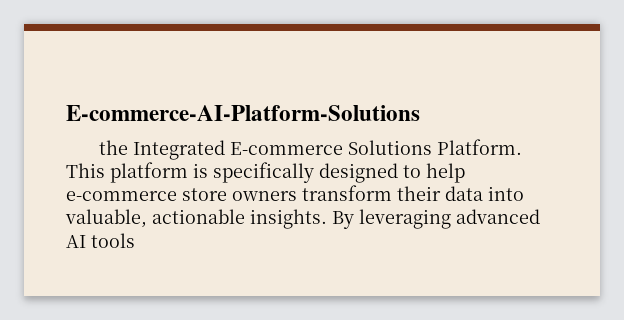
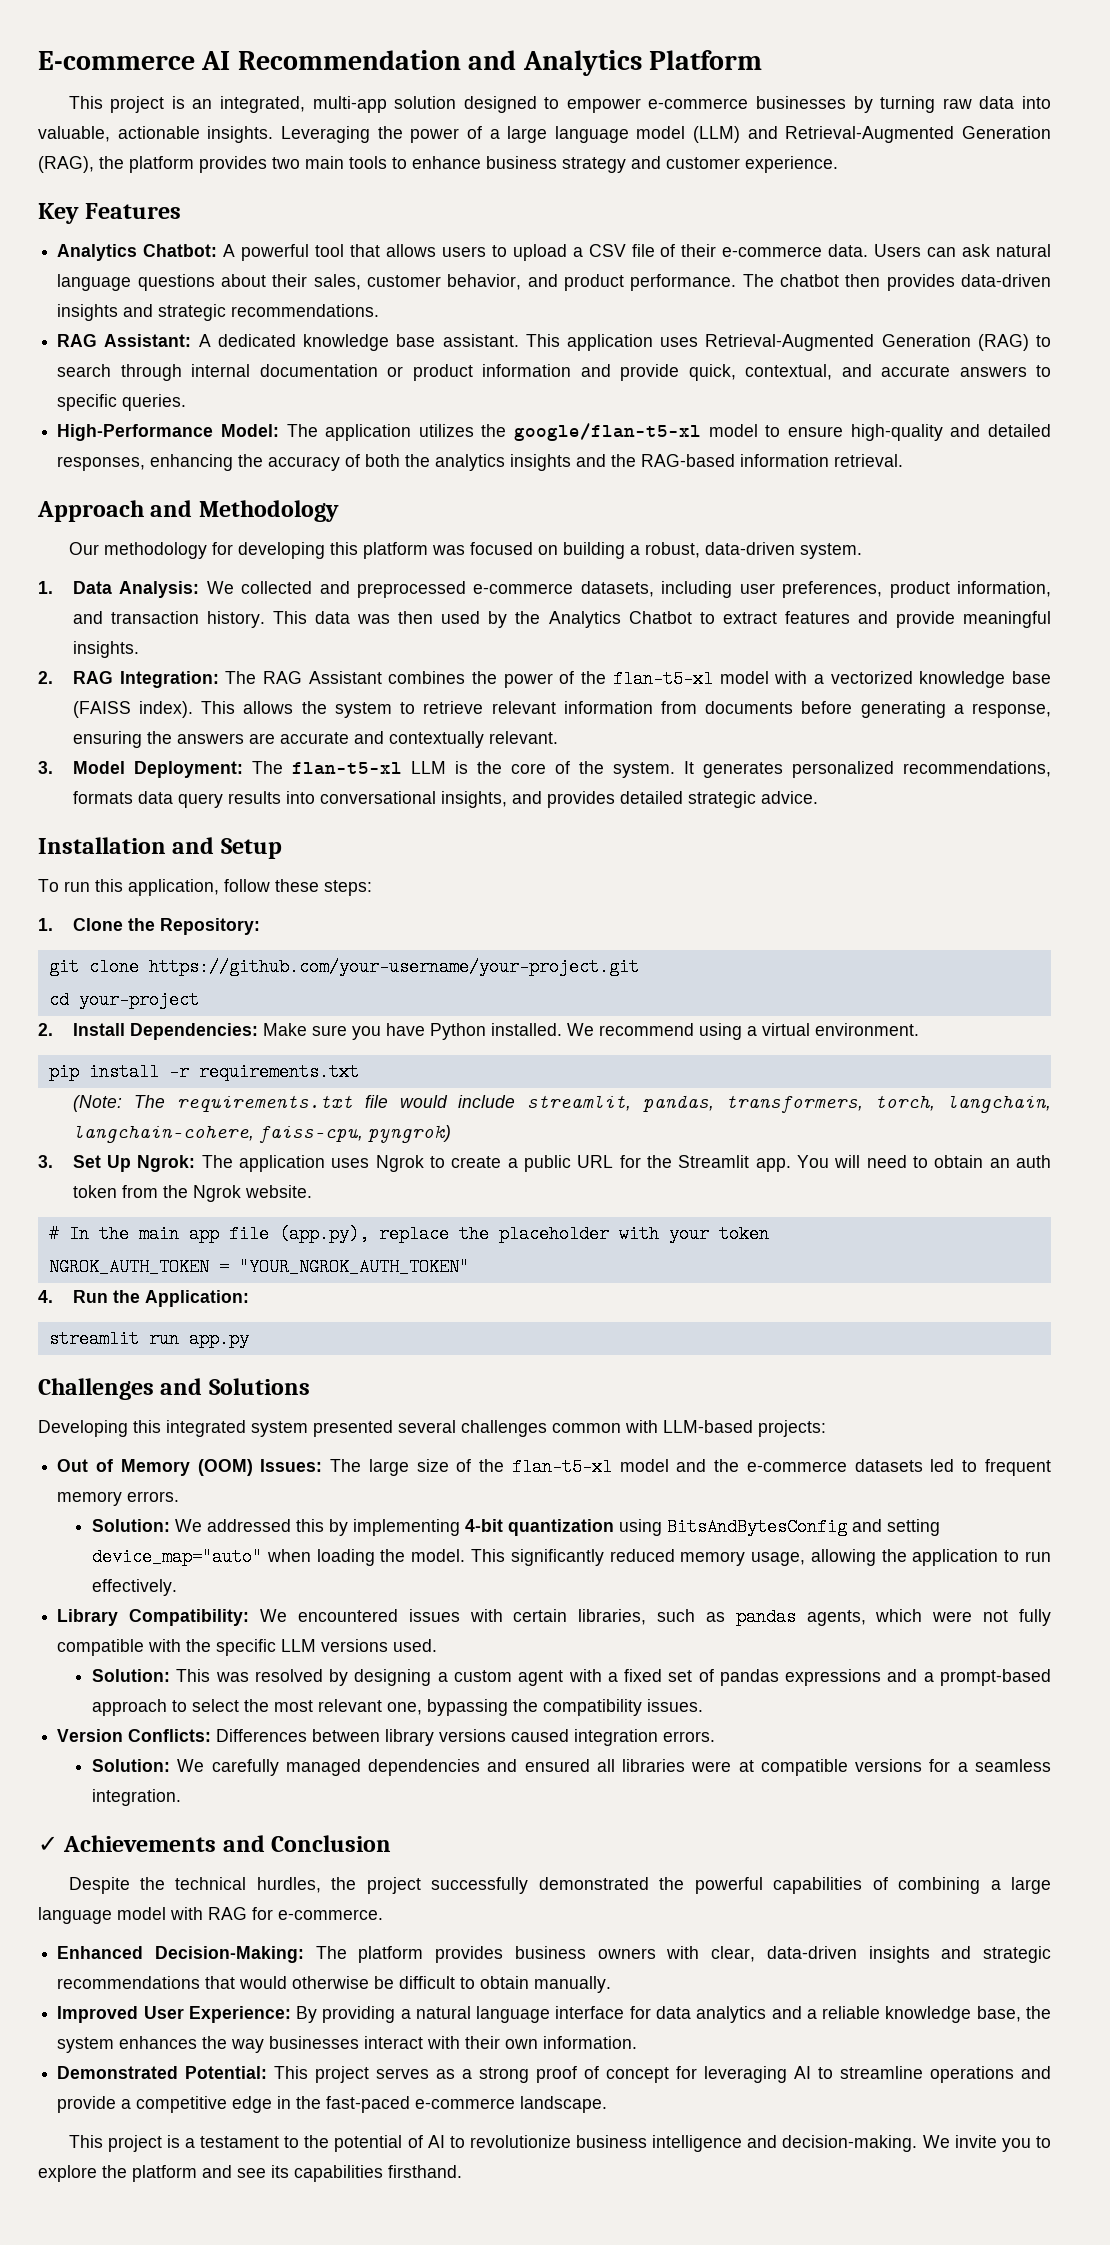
[66,105,420,121] [99,139,523,160] [66,162,465,183] [66,185,441,201] E-commerce-AI-Platform-Solutions // the Integrated E-commerce Solutions Platform. This platform is specifically designed to help e-commerce store owners transform their -> [38,50,763,76] [68,96,972,113] E-commerce AI Recommendation and Analytics Platform // This project is an integrated, multi-app solution designed to empower e-commerce businesses by turning raw
[332,209,540,229] [66,233,135,248] By leveraging advanced AI tools -> [280,126,1051,143] [38,156,838,173] [38,203,182,224] [57,244,1051,261] [57,274,1051,291] [57,304,380,321] [57,334,1051,351] [57,364,1052,381] [57,394,187,411] [57,423,1052,441] [57,454,904,471] [37,500,339,522] [68,542,862,559] [38,581,1051,598] [72,611,1052,628] [72,641,139,658] [38,670,1052,688] [72,701,1051,718] [72,731,558,748] [38,761,1051,778] [72,791,818,808] [38,837,282,859] [38,879,372,896] [38,918,260,935] [48,958,639,976] [48,991,199,1009] [38,1023,919,1040] [48,1063,359,1081] [72,1094,1051,1113] [72,1125,451,1143] [38,1155,1052,1172] [72,1185,312,1202] [48,1225,769,1243] [48,1258,469,1276] [38,1290,249,1307] [48,1330,249,1348] [38,1378,310,1400] [38,1420,826,1437] [57,1458,1052,1476] [57,1491,180,1506] [92,1518,941,1536] [92,1548,1051,1566] [92,1579,178,1596] [57,1608,1052,1626] [57,1639,438,1656] [92,1669,1051,1686] [92,1699,704,1716] [57,1729,716,1746] [92,1759,1051,1776] [92,1789,182,1806] [38,1835,392,1852] [68,1877,1051,1894] [38,1907,383,1924] [57,1946,1051,1963] [57,1976,612,1993] [57,2006,1051,2023] [57,2036,638,2053] [57,2066,1052,2083] [57,2096,608,2113] [68,2135,1051,2152] [38,2165,462,2182] Leveraging the power of a large language model (LLM) and Retrieval-Augmented Generation (RAG), the platform provides two main tools to enhance business strategy and customer experience. // Key Features // Analytics Chatbot: A powerful tool that allows users to upload a CSV file of their e-commerce data. Users can ask natural language questions about their sales, customer behavior, and product performance. The chatbot then provides data-driven insights and strategic recommendations. // RAG Assistant: A dedicated knowledge base assistant. This application uses Retrieval-Augmented Generation (RAG) to search through internal documentation or product information and provide quick, contextual, and accurate answers to specific queries. // High-Performance Model: The application utilizes the google/flan-t5-xl model to ensure high-quality and detailed responses, enhancing the accuracy of both the analytics insights and the RAG-based information retrieval. // Approach and Methodology // Our methodology for developing this platform was focused on building a robust, data-driven system. // 1. Data Analysis: We collected and preprocessed e-commerce datasets, including user preferences, product information, and transaction history. This data was then used by the Analytics Chatbot to extract features and provide meaningful insights. // 2. RAG Integration: The RAG Assistant combines the power of the flan-t5-xl model with a vectorized knowledge base (FAISS index). This allows the system to retrieve relevant information from documents before generating a response, ensuring the answers are accurate and contextually relevant. // 3. Model Deployment: The flan-t5-xl LLM is the core of the system. It generates personalized recommendations, formats data query results into conversational insights, and provides detailed strategic advice. // Installation and Setup // To run this application, follow these steps: // 1. Clone the Repository: // git clone https://github.com/your-username/your-project.git // cd your-project // 2. Install Dependencies: Make sure you have Python installed. We recommend using a virtual environment. // pip install -r requirements.txt // (Note: The requirements.txt file would include streamlit, pandas, transformers, torch, langchain, langchain-cohere, faiss-cpu, pyngrok) // 3. Set Up Ngrok: The application uses Ngrok to create a public URL for the Streamlit app. You will need to obtain an auth token from the Ngrok website. // # In the main app file (app.py), replace the placeholder with your token // NGROK_AUTH_TOKEN = "YOUR_NGROK_AUTH_TOKEN" // 4. Run the Application: // streamlit run app.py // Challenges and Solutions // Developing this integrated system presented several challenges common with LLM-based projects: // Out of Memory (OOM) Issues: The large size of the flan-t5-xl model and the e-commerce datasets led to frequent memory errors. // Solution: We addressed this by implementing 4-bit quantization using BitsAndBytesConfig and setting device_map="auto" when loading the model. This significantly reduced memory usage, allowing the application to run effectively. // Library Compatibility: We encountered issues with certain libraries, such as pandas agents, which were not fully compatible with the specific LLM versions used. // Solution: This was resolved by designing a custom agent with a fixed set of pandas expressions and a prompt-based approach to select the most relevant one, bypassing the compatibility issues. // Version Conflicts: Differences between library versions caused integration errors. // Solution: We carefully managed dependencies and ensured all libraries were at compatible versions for a seamless integration. // ✓ Achievements and Conclusion // Despite the technical hurdles, the project successfully demonstrated the powerful capabilities of combining a large language model with RAG for e-commerce. // Enhanced Decision-Making: The platform provides business owners with clear, data-driven insights and strategic recommendations that would otherwise be difficult to obtain manually. // Improved User Experience: By providing a natural language interface for data analytics and a reliable knowledge base, the system enhances the way businesses interact with their own information. // Demonstrated Potential: This project serves as a strong proof of concept for leveraging AI to streamline operations and provide a competitive edge in the fast-paced e-commerce landscape. // This project is a testament to the potential of AI to revolutionize business intelligence and decision-making. We invite you to explore the platform and see its capabilities firsthand.

